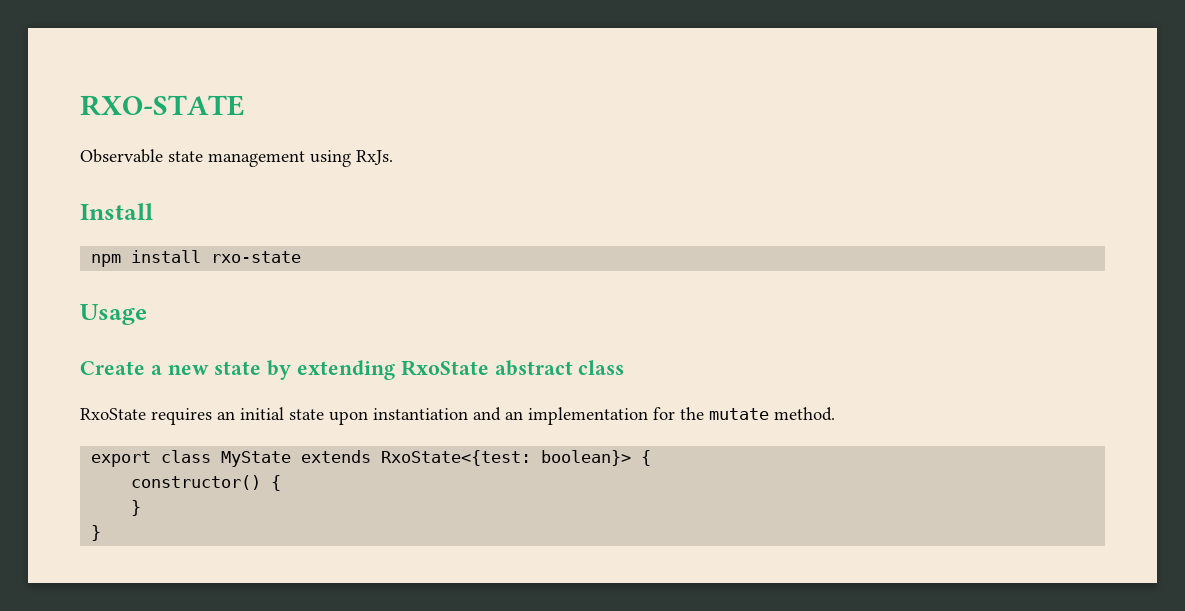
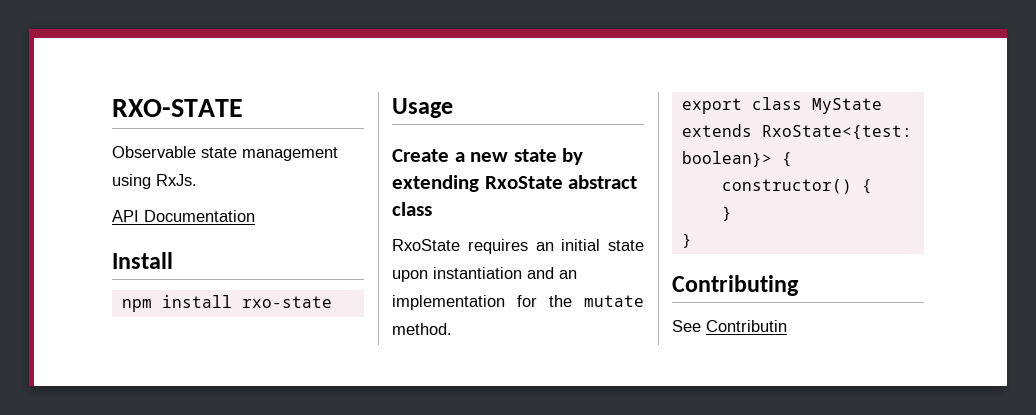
(393, 157) none -> [112,210,255,222] // API Documentation
(102, 533) none -> [672,275,799,296] [672,320,787,332] // Contributing // See Contributin

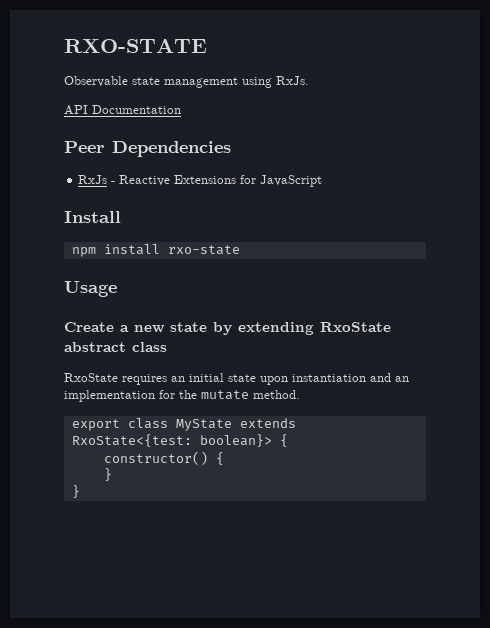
(255, 216) none -> [64,141,231,157] [78,175,323,187] // Peer Dependencies // RxJs - Reactive Extensions for JavaScript
[672,275,799,296] [672,320,787,332] // Contributing // See Contributin -> (80, 491) none

